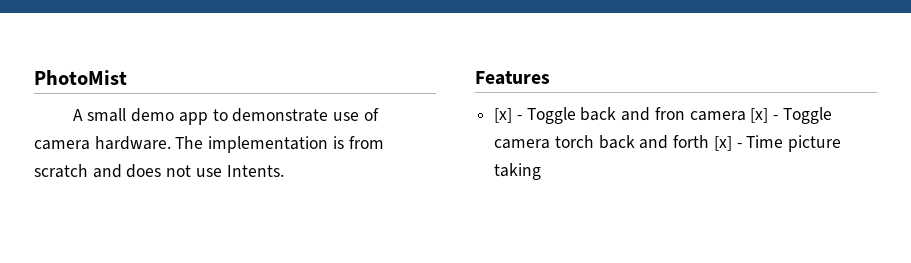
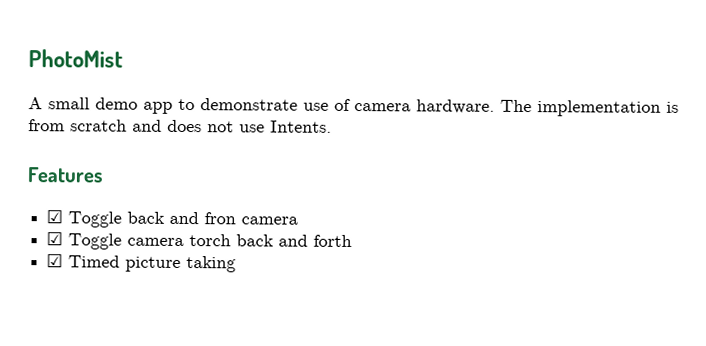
[494,108,522,123] [x] - -> [46,209,64,224] ☑
[750,108,779,123] [x] - -> [46,231,64,246] // ☑
[713,135,784,151] [x] - Time -> [46,253,121,268] // ☑ Timed

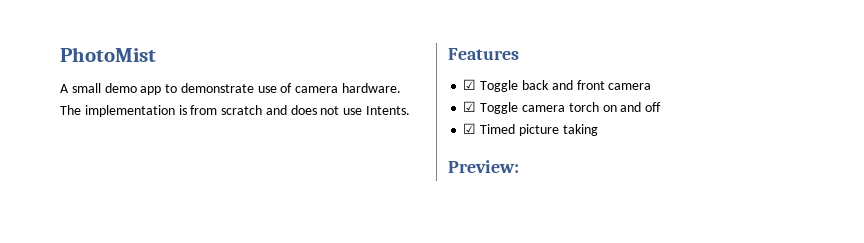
[204,212,237,225] fron -> [576,80,605,90] front
[236,234,353,247] back and forth -> [602,102,662,112] on and off
(237, 264) none -> [448,160,519,173] // Preview:

